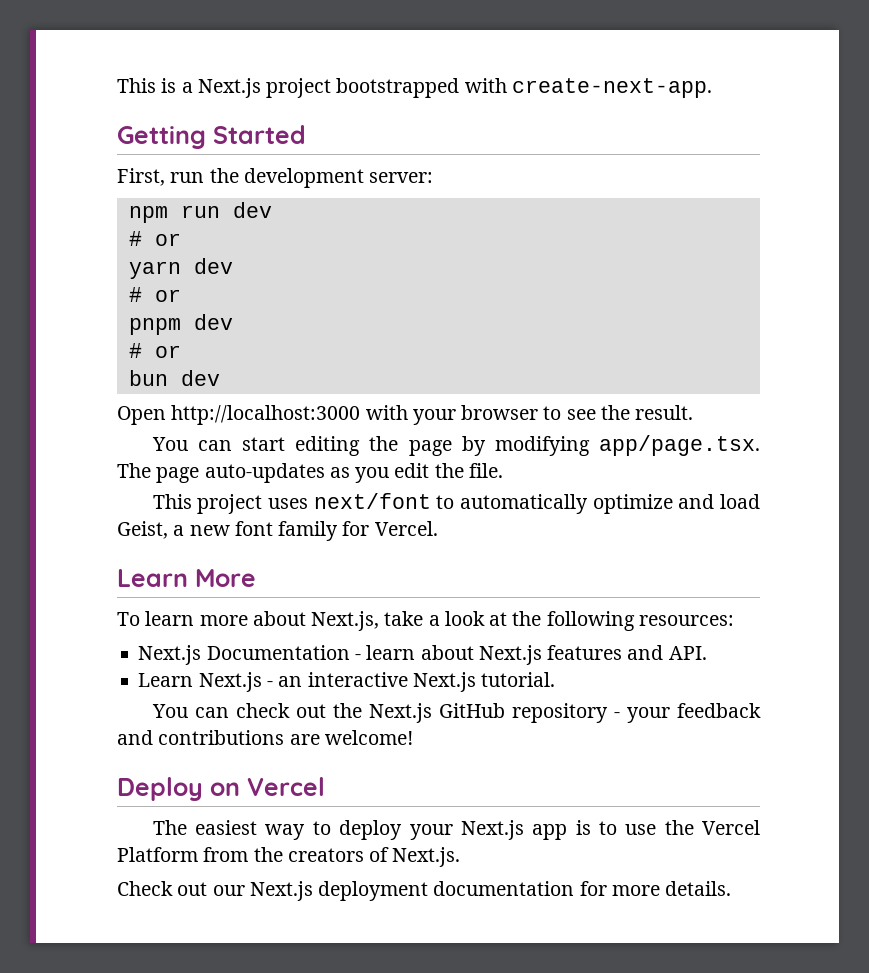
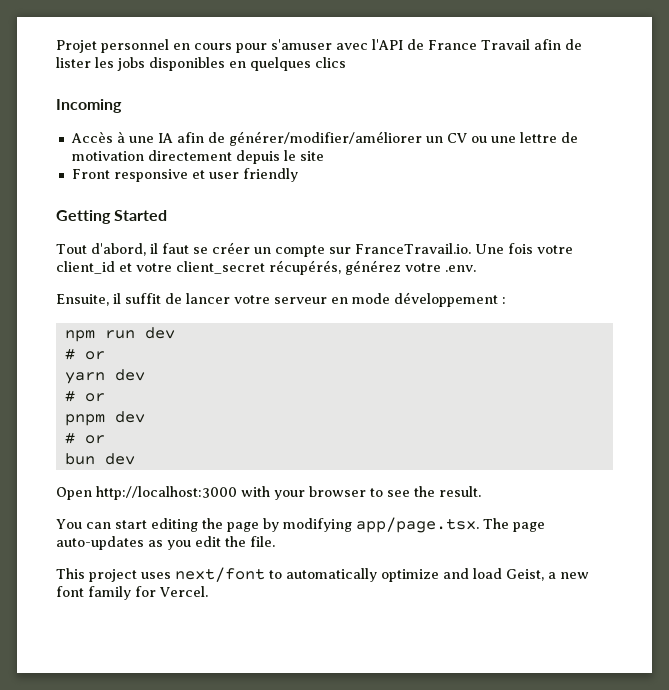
[117,78,712,98] [117,125,306,149] [117,168,434,188] This is a Next.js project bootstrapped with create-next-app. // Getting Started // First, run the development server: -> [56,39,582,53] [56,57,346,71] [56,99,122,113] [70,131,578,146] [71,150,324,164] [71,168,298,182] [56,210,168,224] [56,242,573,257] [56,260,476,275] [56,292,506,307] Projet personnel en cours pour s'amuser avec l'API de France Travail afin de lister les jobs disponibles en quelques clics // Incoming // Accès à une IA afin de générer/modifier/améliorer un CV ou une lettre de motivation directement depuis le site // Front responsive et user friendly // Getting Started // Tout d'abord, il faut se créer un compte sur FranceTravail.io. Une fois votre client_id et votre client_secret récupérés, générez votre .env. // Ensuite, il suffit de lancer votre serveur en mode développement :
[117,569,256,587] [117,611,734,631] [138,645,707,665] [138,672,556,692] [151,703,762,723] [117,730,413,745] [117,777,325,801] [152,820,760,840] [117,847,461,867] [117,881,732,901] // Learn More // To learn more about Next.js, take a look at the following resources: // Next.js Documentation - learn about Next.js features and API. // Learn Next.js - an interactive Next.js tutorial. // You can check out the Next.js GitHub repository - your feedback and contributions are welcome! // Deploy on Vercel // The easiest way to deploy your Next.js app is to use the Vercel Platform from the creators of Next.js. // Check out our Next.js deployment documentation for more details. -> (208, 591) none

